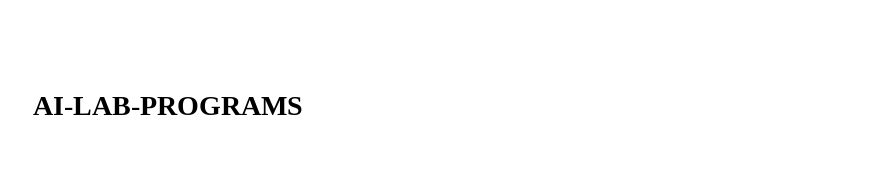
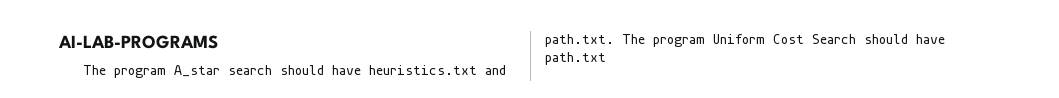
(303, 106) none -> [83,65,507,78] [545,34,945,47] [545,52,606,65] // The program A_star search should have heuristics.txt and path.txt. The program Uniform Cost Search should have path.txt

